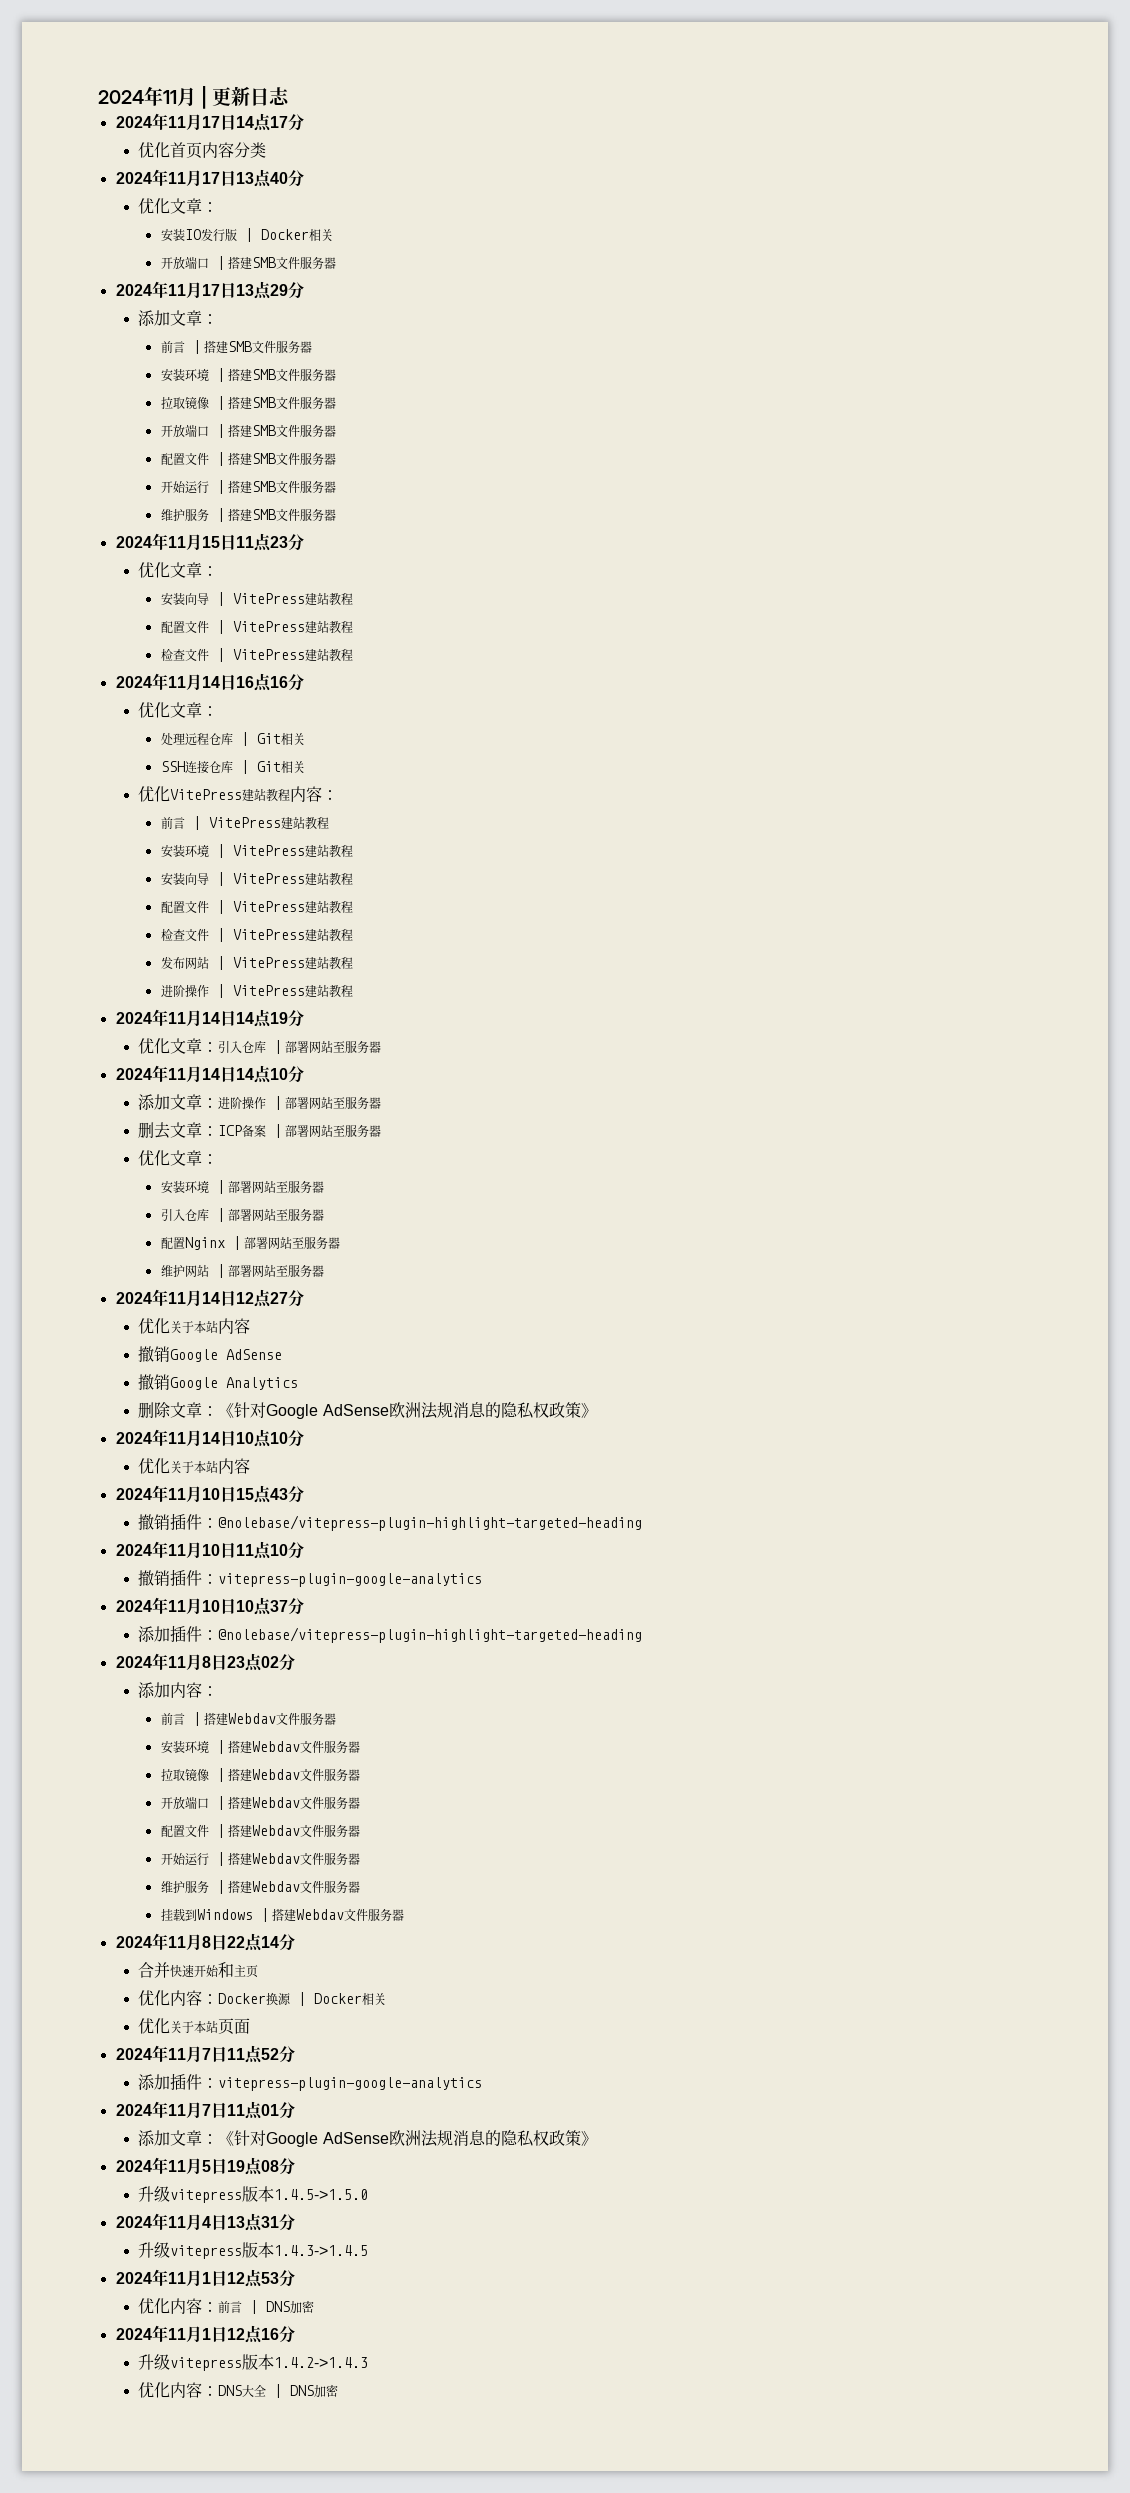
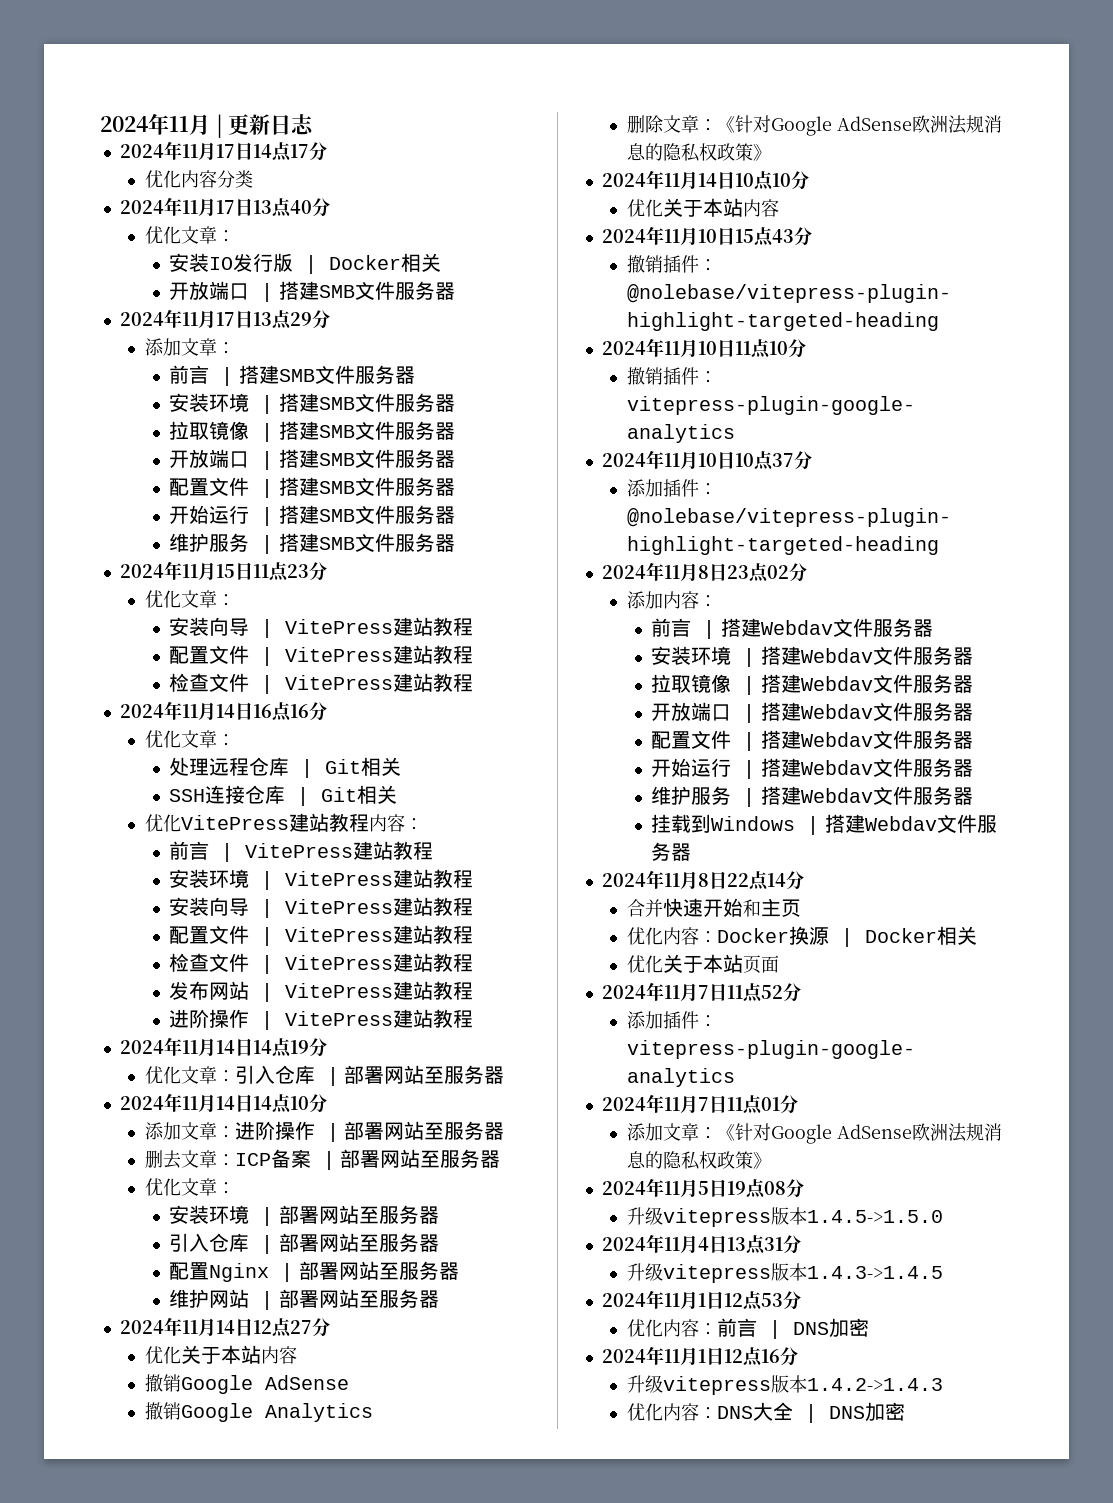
[170,142,203,159] 首页 -> (181, 179) none

